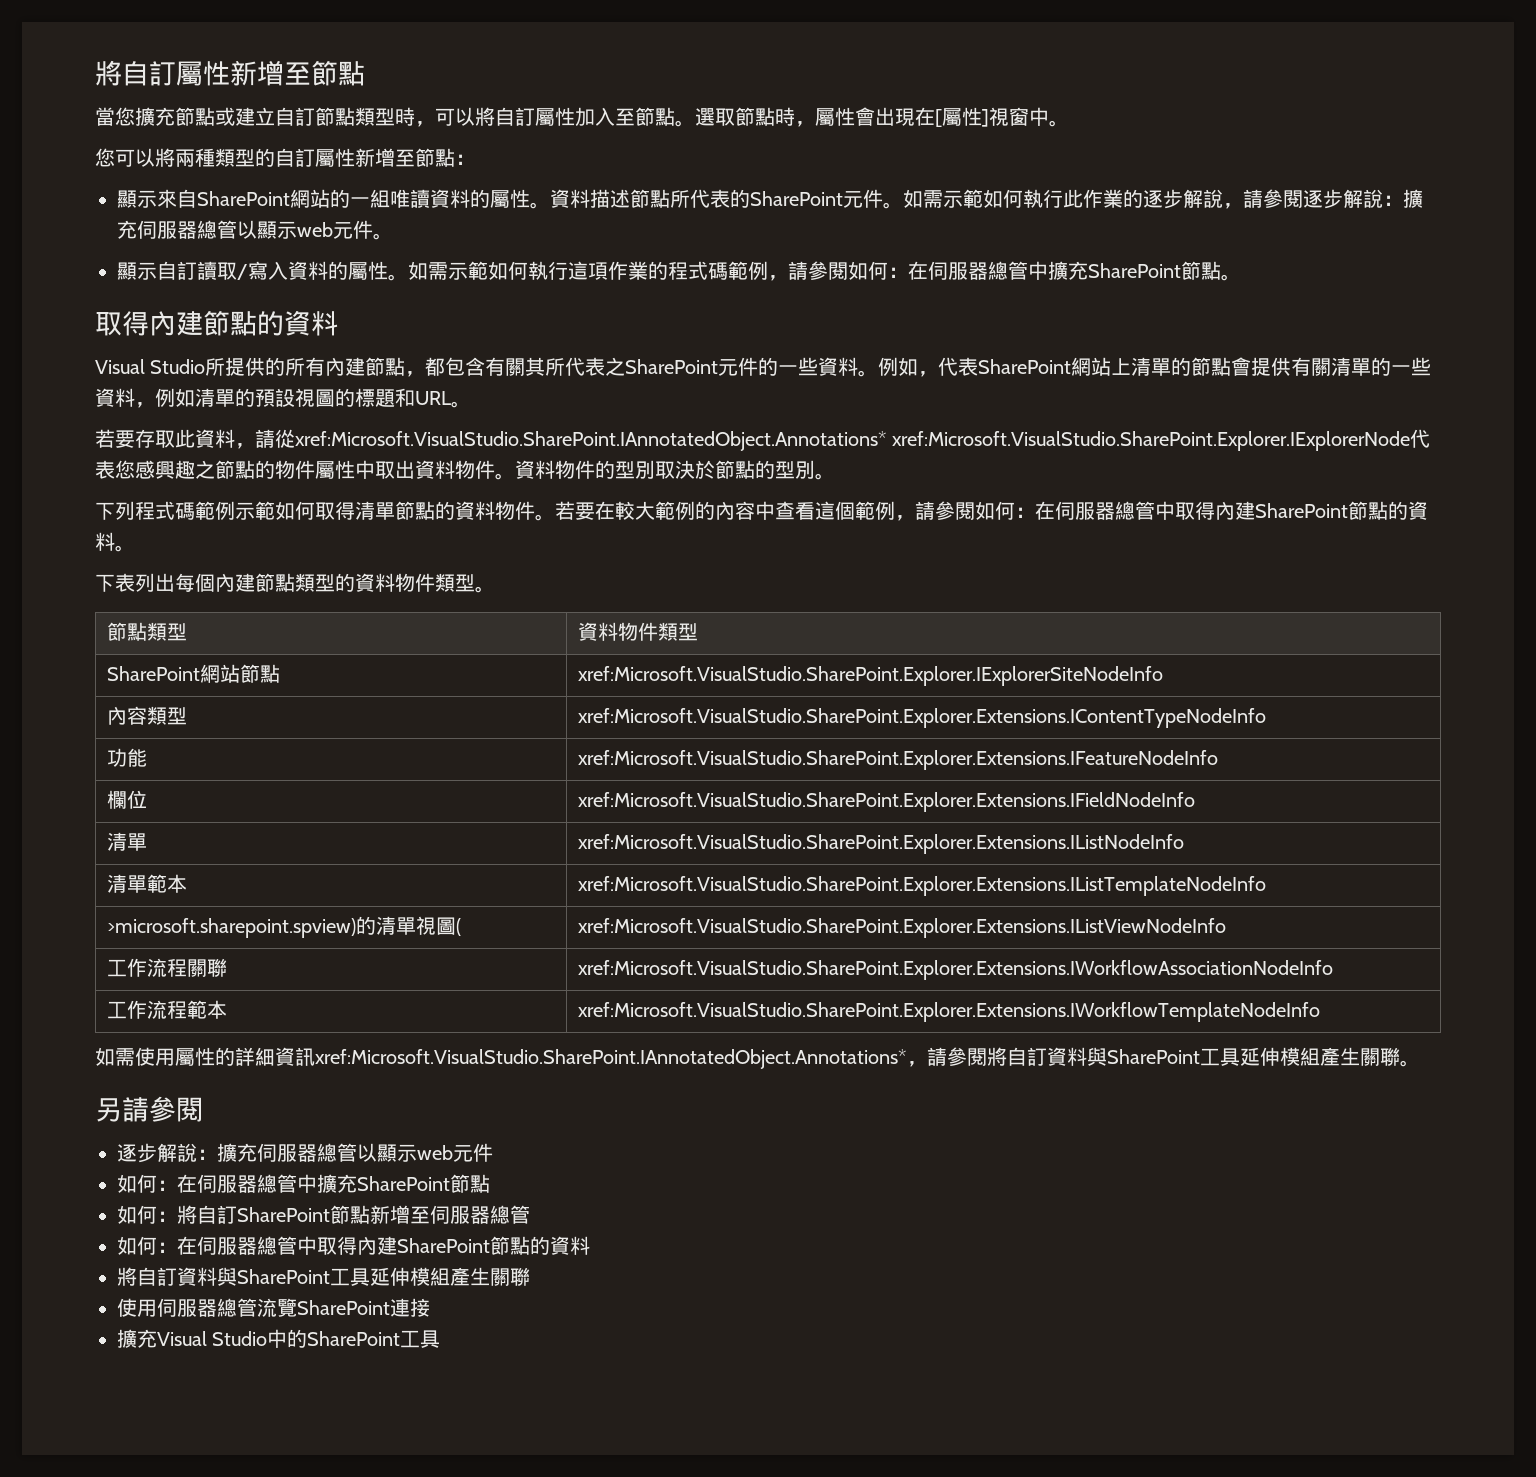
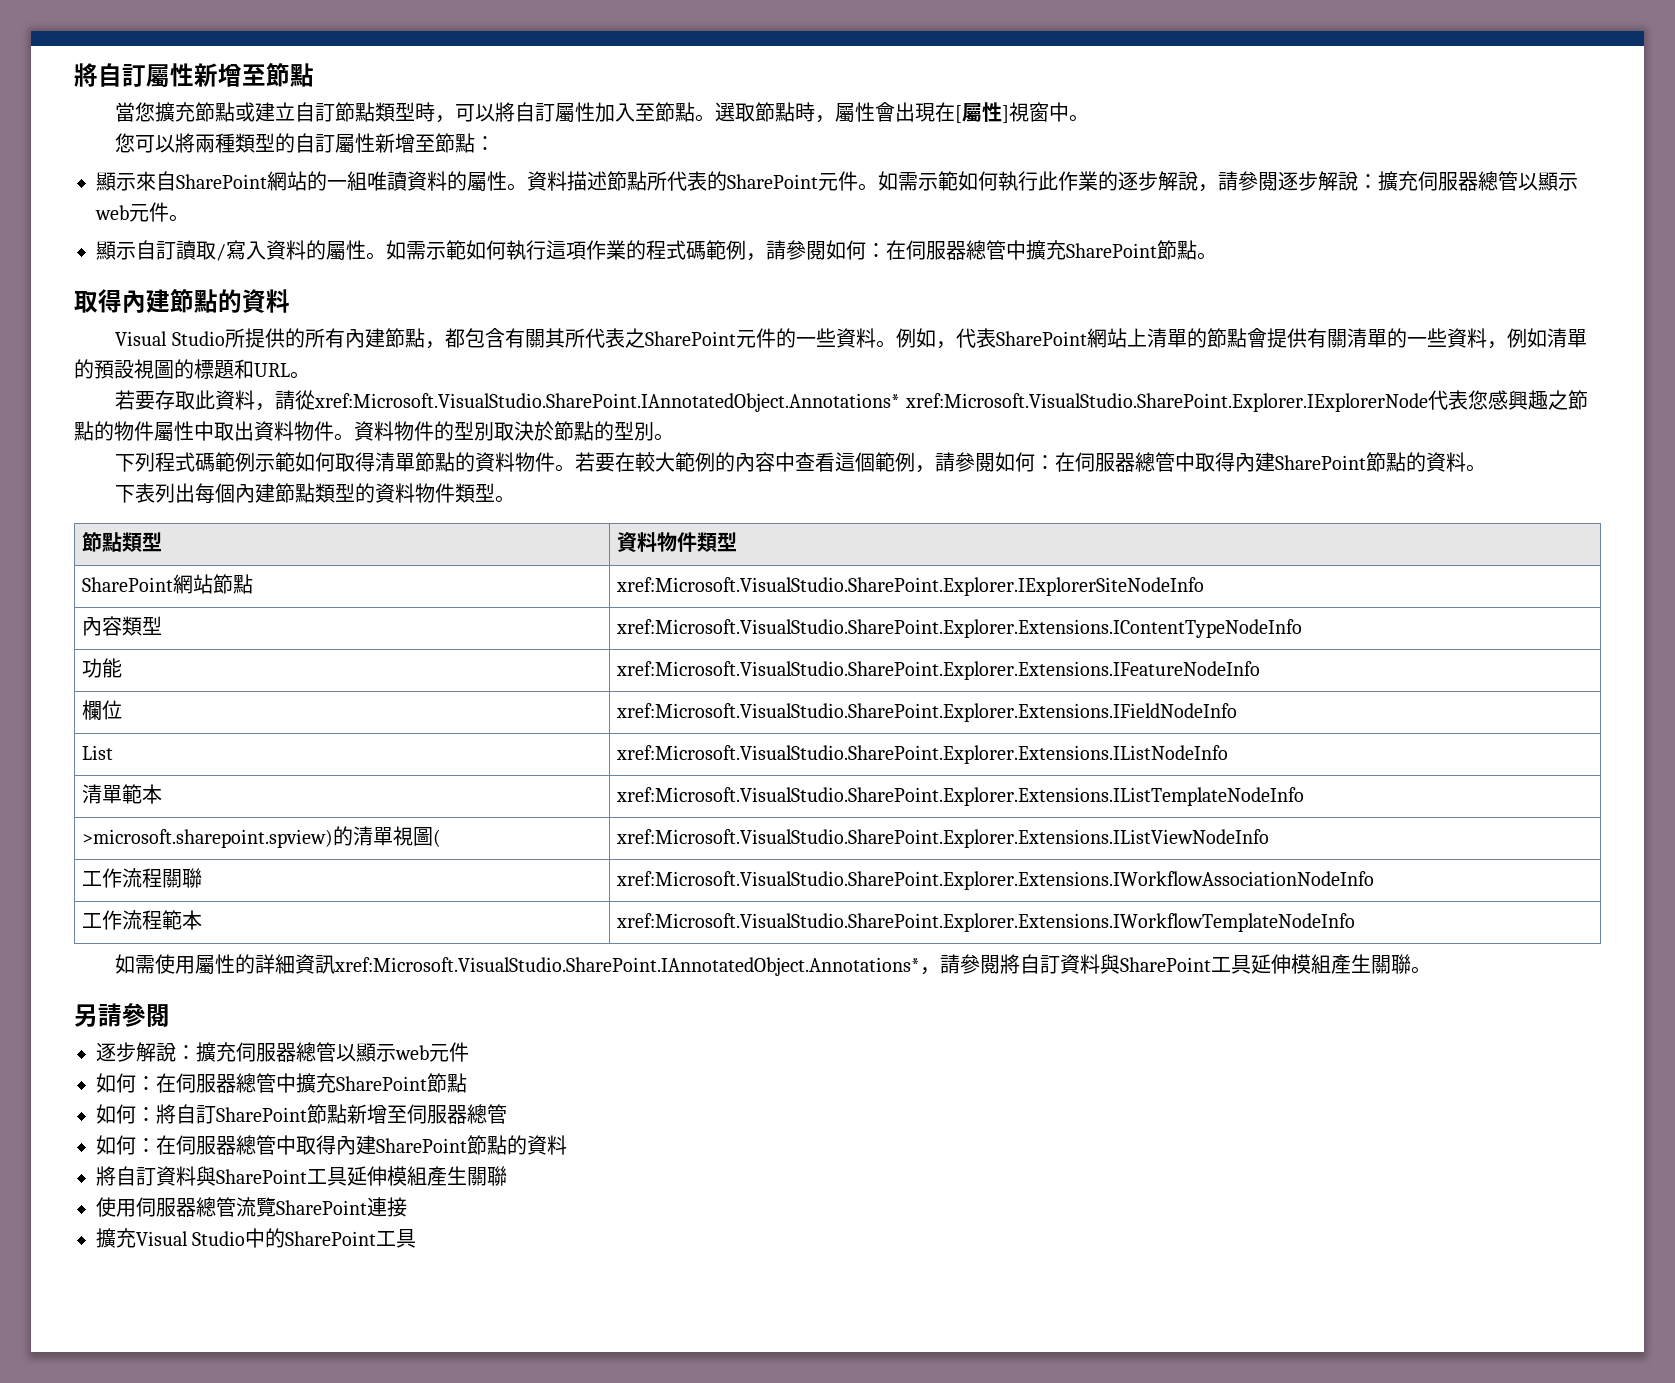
[107,832,148,851] 清單 -> [82,745,114,760] List

